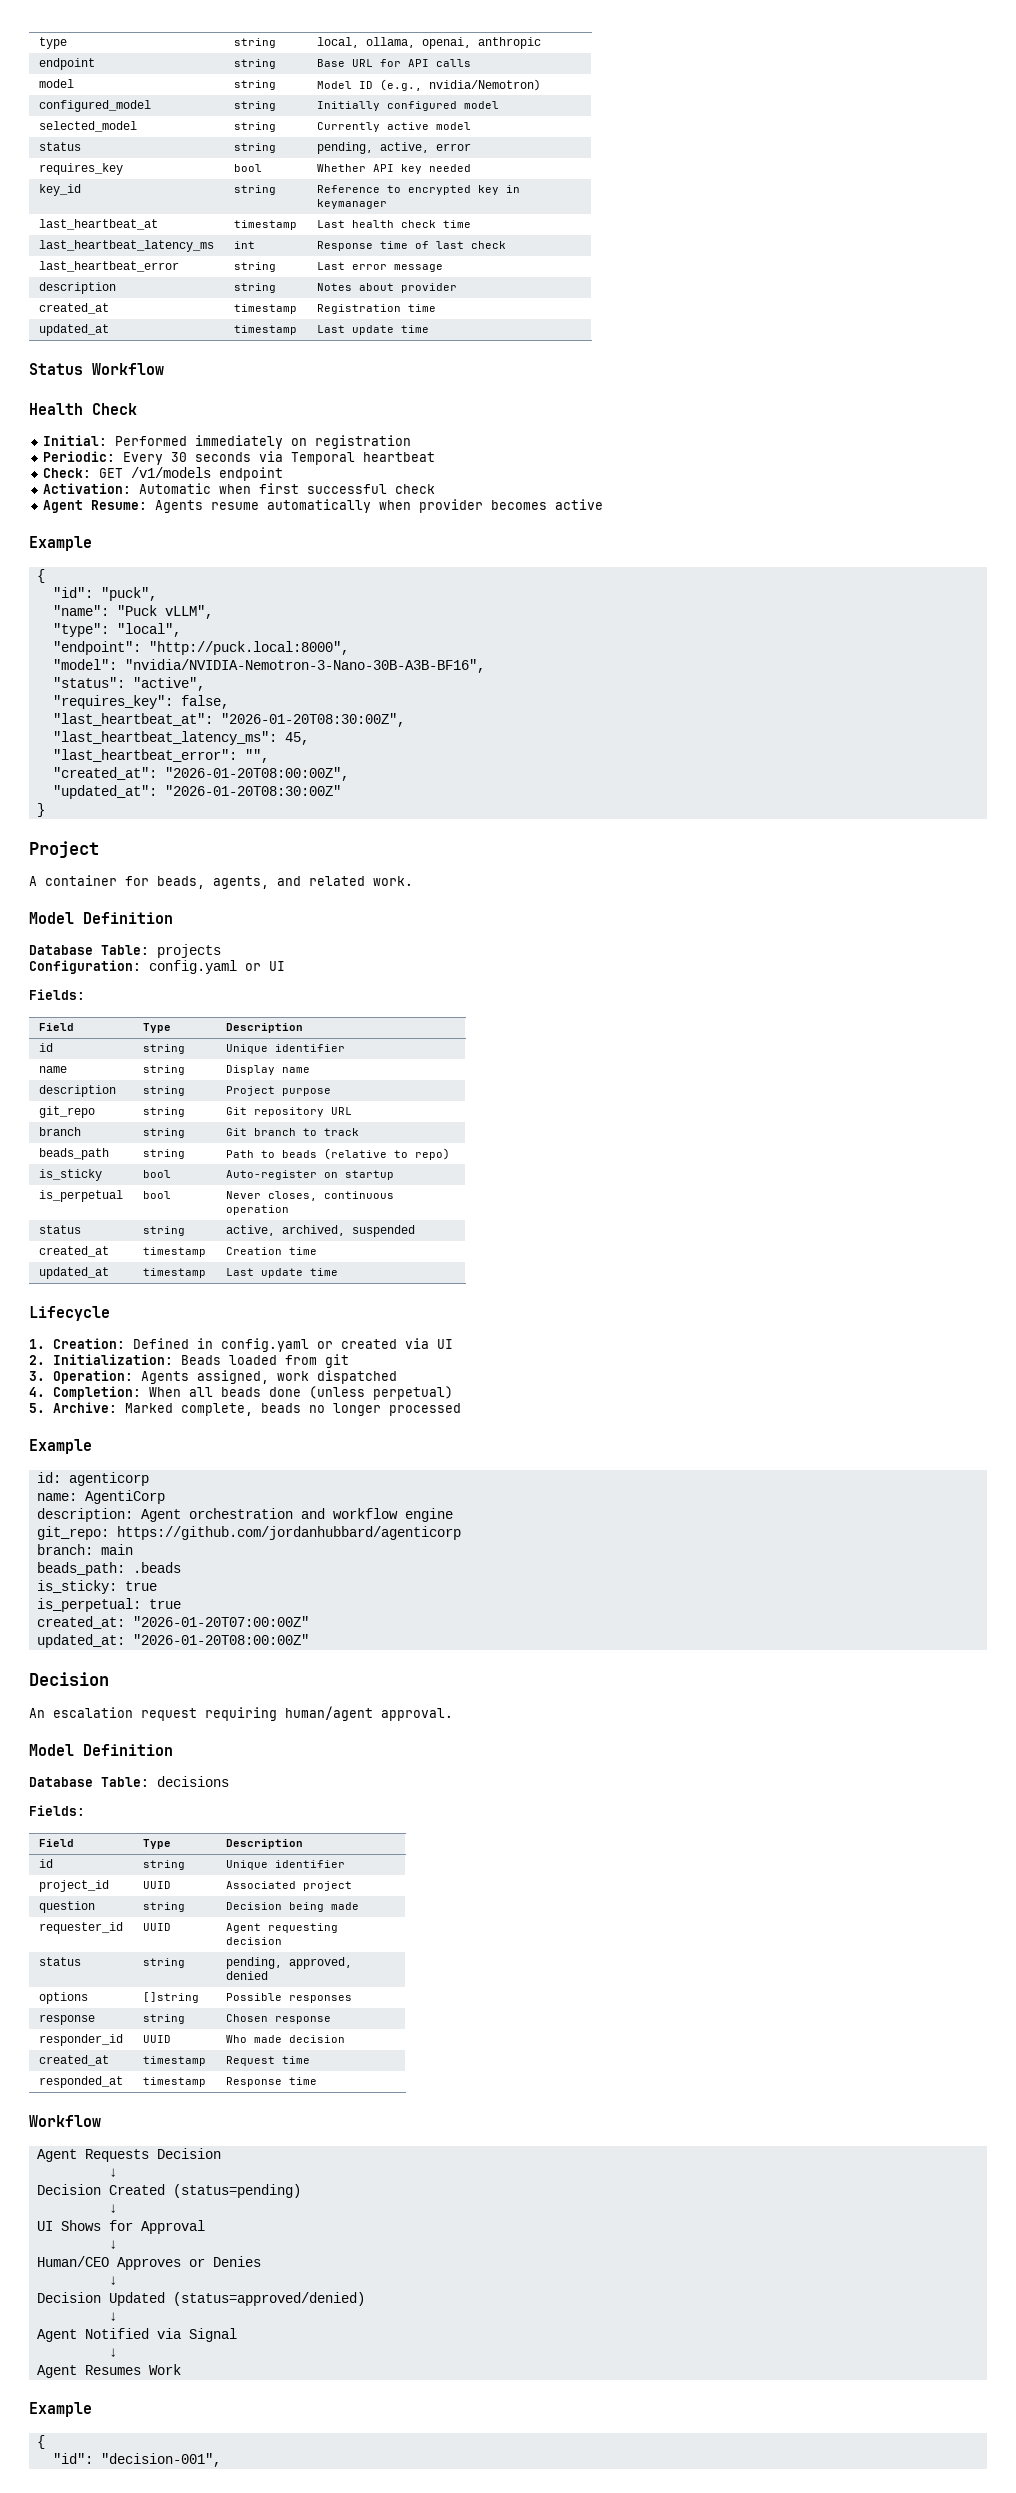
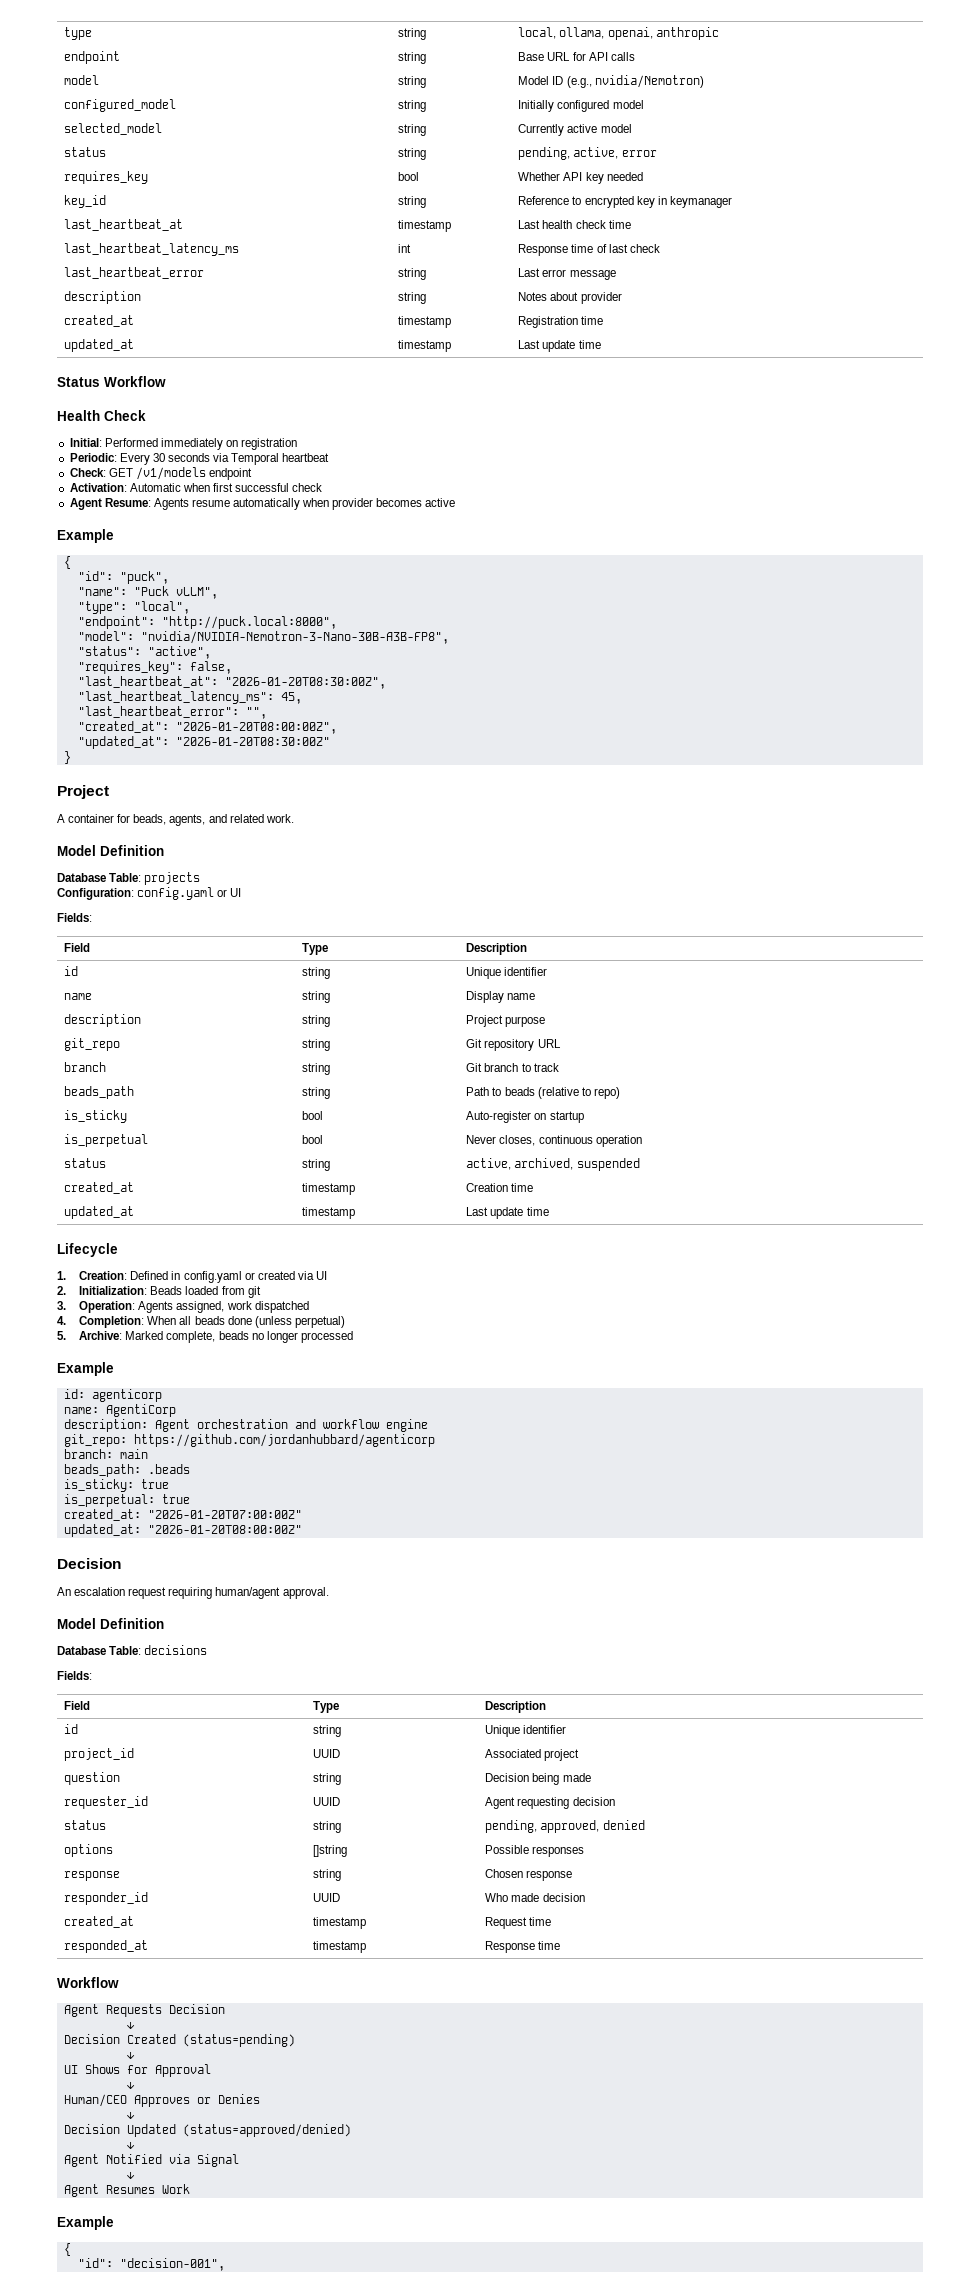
[124,659,485,673] "nvidia/NVIDIA-Nemotron-3-Nano-30B-A3B-BF16", -> [140,631,449,644] "nvidia/NVIDIA-Nemotron-3-Nano-30B-A3B-FP8",

